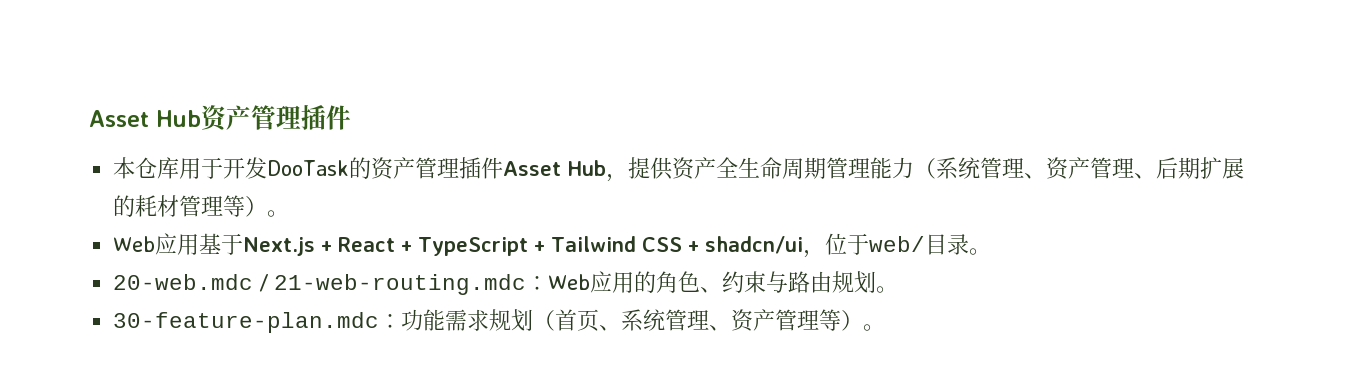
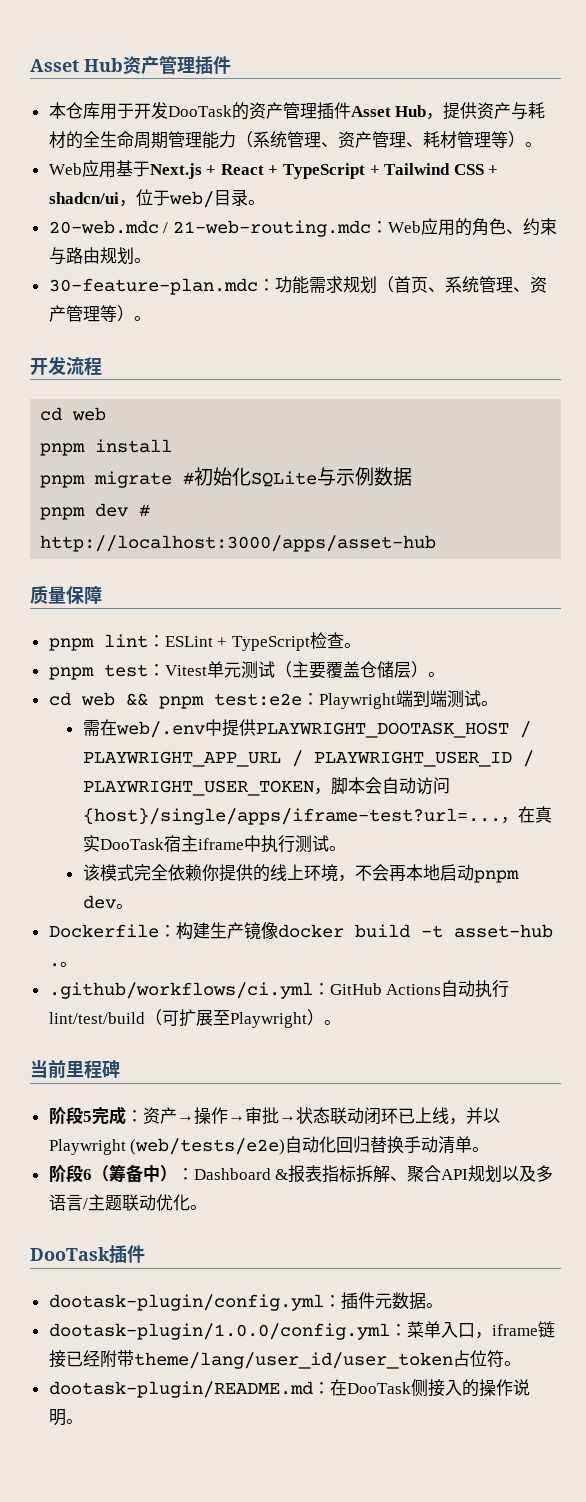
(717, 168) none -> [511,102,546,120] [48,131,83,149] 与耗材的
[1156,157,1245,179] [113,195,136,217] 后期扩展的 -> (423, 144) none
(886, 327) none -> [30,356,102,376] [40,407,107,421] [40,439,173,456] [40,467,413,488] [40,503,151,520] [40,535,437,552] [30,585,102,604] [48,632,361,651] [48,661,445,680] [48,690,498,709] [82,719,531,738] [82,750,534,767] [82,777,450,796] [82,806,552,825] [82,835,346,853] [82,864,519,883] [82,895,133,909] [48,922,553,940] [48,962,77,967] [48,980,510,999] [48,1009,341,1028] [30,1060,120,1079] [48,1106,500,1125] [48,1136,490,1155] [48,1164,554,1183] [48,1194,207,1211] [30,1245,145,1263] [48,1292,443,1311] [48,1321,555,1340] [48,1350,521,1369] [48,1379,530,1398] [48,1409,83,1426] // 开发流程 // cd web // pnpm install // pnpm migrate #初始化SQLite与示例数据 // pnpm dev # http://localhost:3000/apps/asset-hub // 质量保障 // pnpm lint：ESLint + TypeScript检查。 // pnpm test：Vitest单元测试（主要覆盖仓储层）。 // cd web && pnpm test:e2e：Playwright端到端测试。 // 需在web/.env中提供PLAYWRIGHT_DOOTASK_HOST / PLAYWRIGHT_APP_URL / PLAYWRIGHT_USER_ID / PLAYWRIGHT_USER_TOKEN，脚本会自动访问{host}/single/apps/iframe-test?url=...，在真实DooTask宿主iframe中执行测试。 // 该模式完全依赖你提供的线上环境，不会再本地启动pnpm dev。 // Dockerfile：构建生产镜像docker build -t asset-hub .。 // .github/workflows/ci.yml：GitHub Actions自动执行lint/test/build（可扩展至Playwright）。 // 当前里程碑 // 阶段5完成：资产→操作→审批→状态联动闭环已上线，并以Playwright (web/tests/e2e)自动化回归替换手动清单。 // 阶段6（筹备中）：Dashboard &报表指标拆解、聚合API规划以及多语言/主题联动优化。 // DooTask插件 // dootask-plugin/config.yml：插件元数据。 // dootask-plugin/1.0.0/config.yml：菜单入口，iframe链接已经附带theme/lang/user_id/user_token占位符。 // dootask-plugin/README.md：在DooTask侧接入的操作说明。

